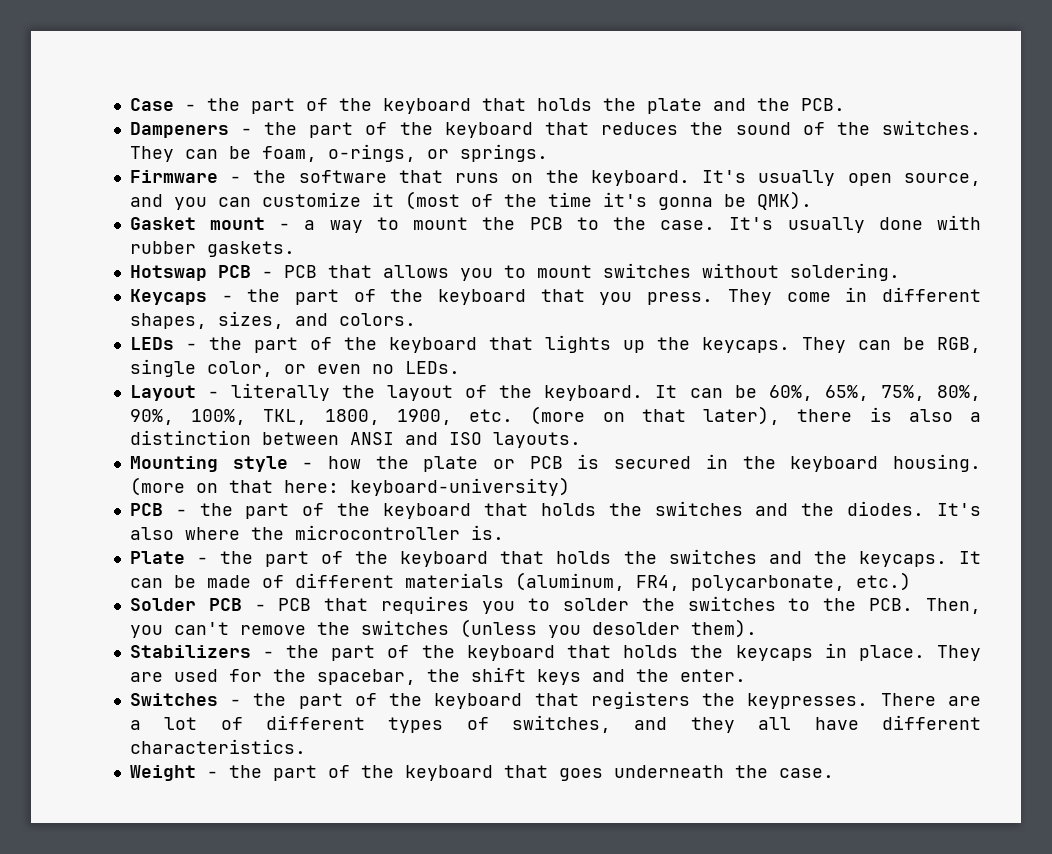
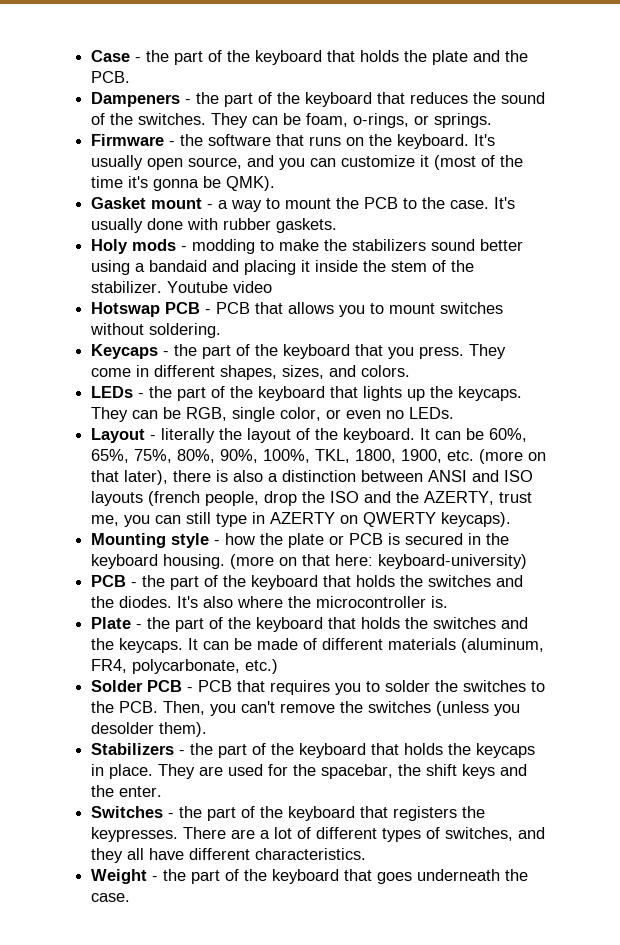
(295, 249) none -> [91,239,524,254] [91,260,475,275] [91,281,273,293] // Holy mods - modding to make the stabilizers sound better using a bandaid and placing it inside the stem of the stabilizer. Youtube video
[492,432,581,448] layouts. -> [91,491,533,506] [91,512,512,527] layouts (french people, drop the ISO and the AZERTY, trust me, you can still type in AZERTY on QWERTY keycaps).

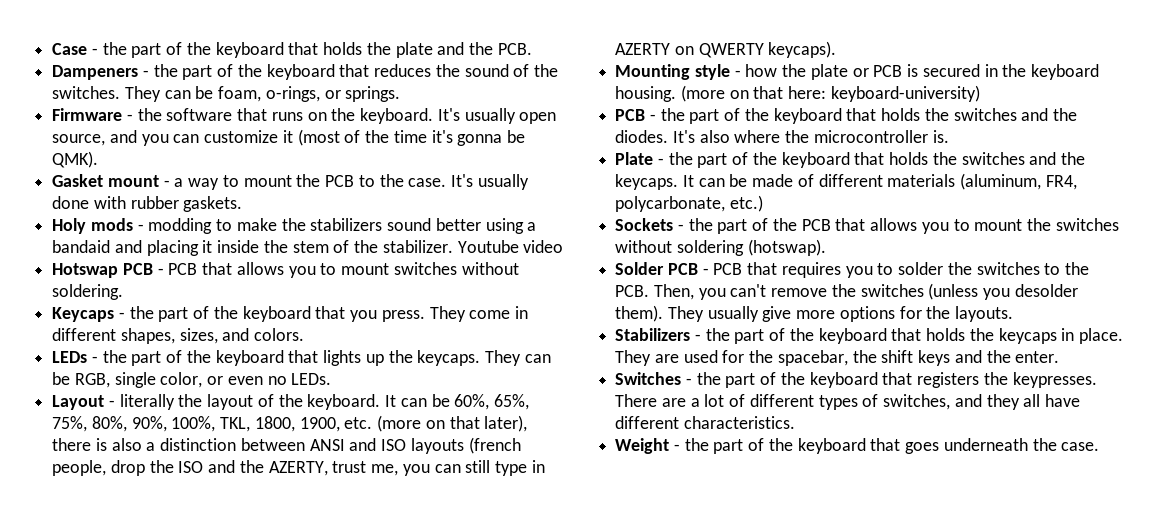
(279, 666) none -> [615,218,1119,234] [615,239,826,256] // Sockets - the part of the PCB that allows you to mount the switches without soldering (hotswap).
(208, 729) none -> [667,306,1014,322] They usually give more options for the layouts.

